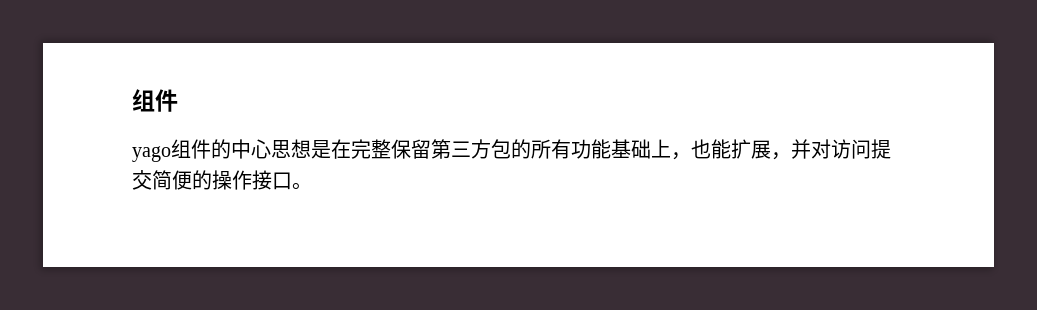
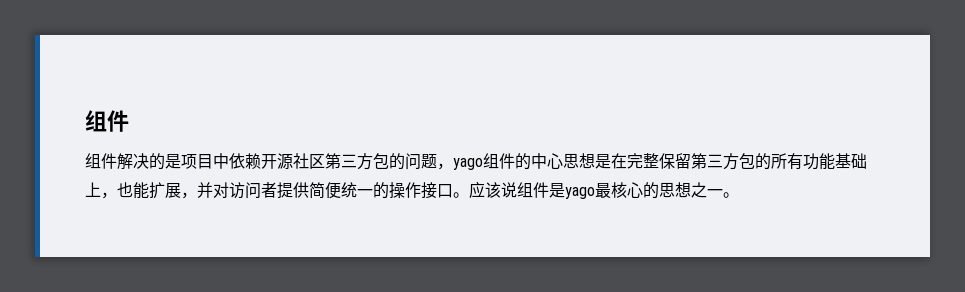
(178, 100) none -> [85,153,453,170] 组件解决的是项目中依赖开源社区第三方包的问题，
[871,139,891,159] [132,170,292,190] 提交简便的操作接口 -> [261,181,723,199] 者提供简便统一的操作接口。应该说组件是yago最核心的思想之一

